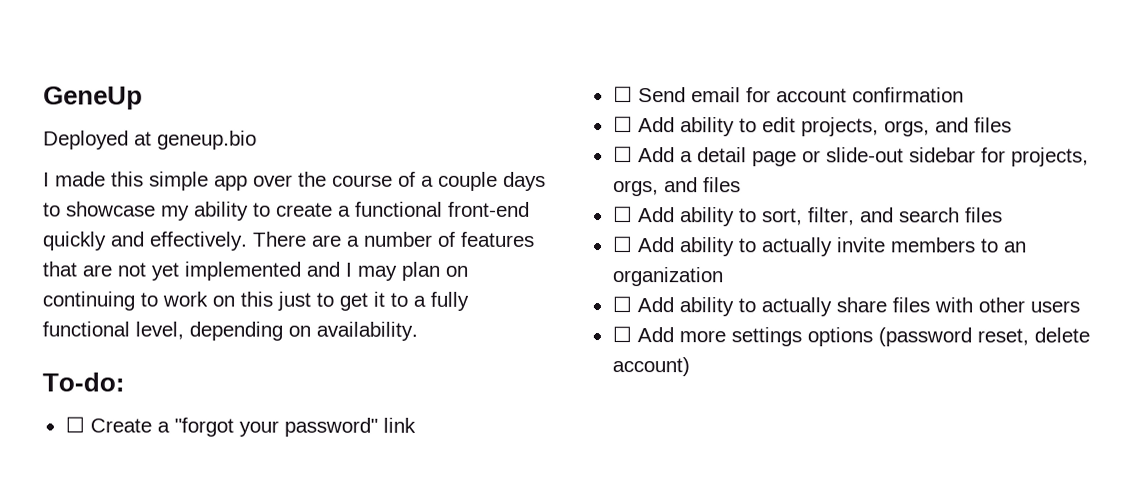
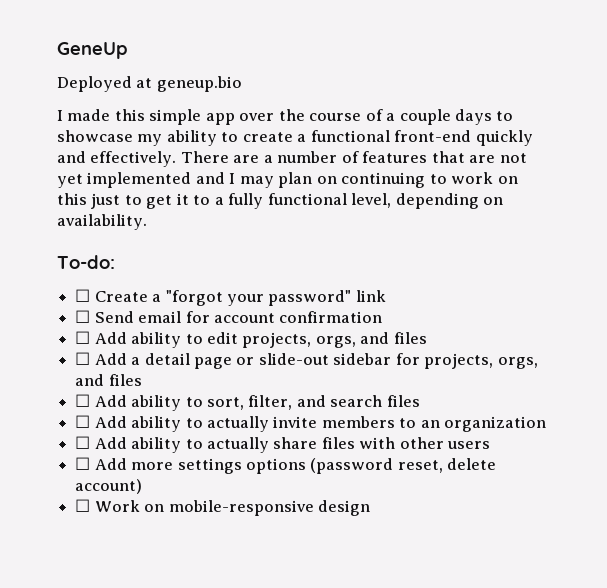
(690, 367) none -> [75,499,370,516] // ☐ Work on mobile-responsive design

